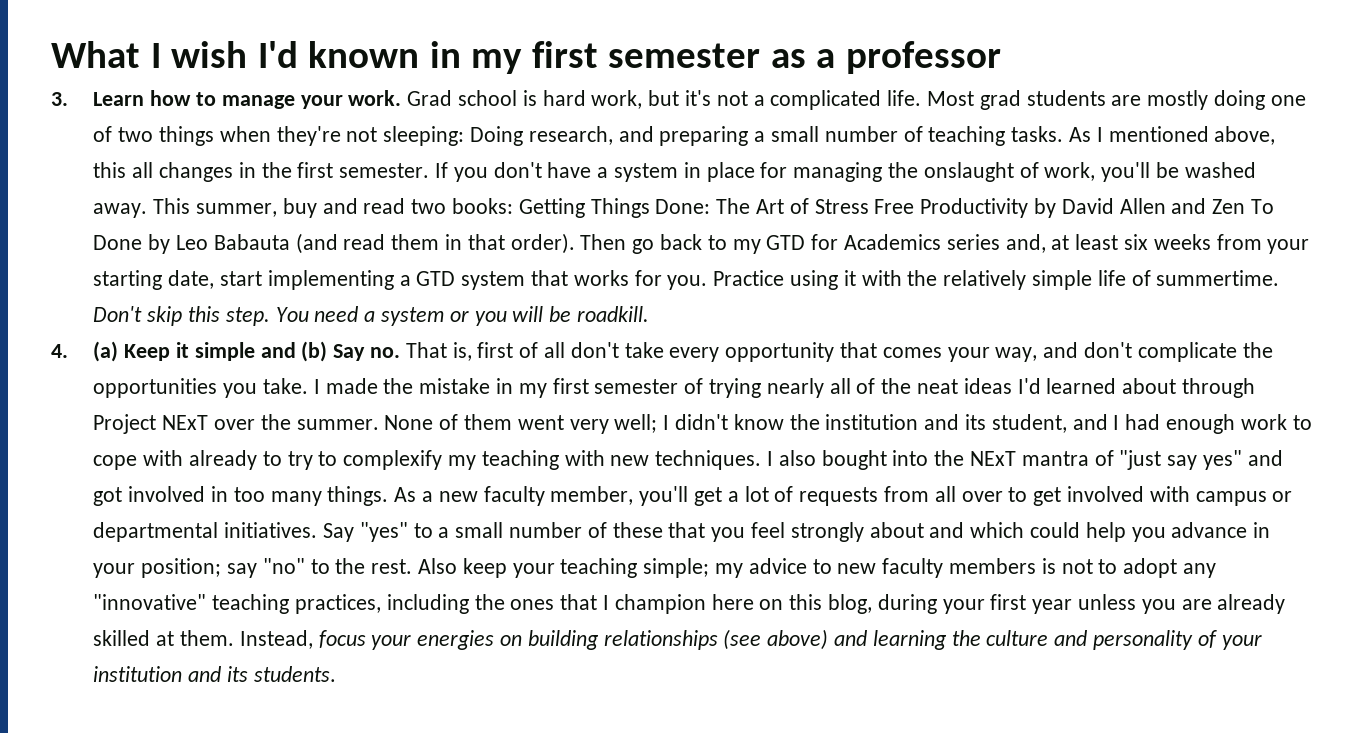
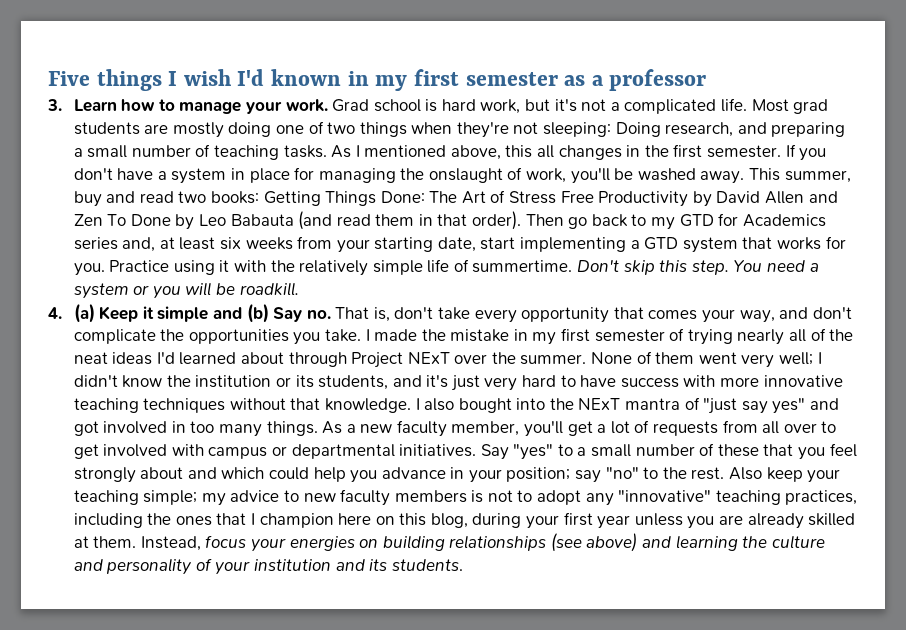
[51,41,140,68] What -> [48,69,162,91] Five things
[477,342,565,358] first of all -> (390, 314) none
[924,414,1312,434] [93,450,762,470] and its student, and I had enough work to cope with already to try to complexify my teaching with new techniques. -> [275,375,843,391] [73,398,411,413] or its students, and it's just very hard to have success with more innovative teaching techniques without that knowledge.

